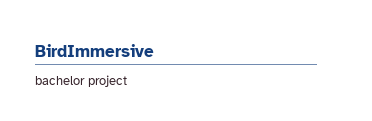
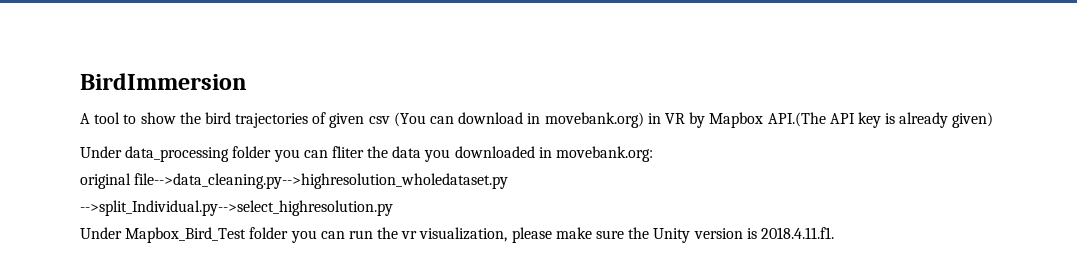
[35,44,154,57] [35,75,127,87] BirdImmersive // bachelor project -> [80,73,247,90] [80,112,994,128] [80,146,654,162] [80,173,509,189] [80,200,393,216] [80,227,834,243] BirdImmersion // A tool to show the bird trajectories of given csv (You can download in movebank.org) in VR by Mapbox API.(The API key is already given) // Under data_processing folder you can fliter the data you downloaded in movebank.org: // original file-->data_cleaning.py-->highresolution_wholedataset.py // -->split_Individual.py-->select_highresolution.py // Under Mapbox_Bird_Test folder you can run the vr visualization, please make sure the Unity version is 2018.4.11.f1.

